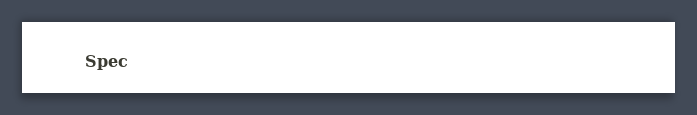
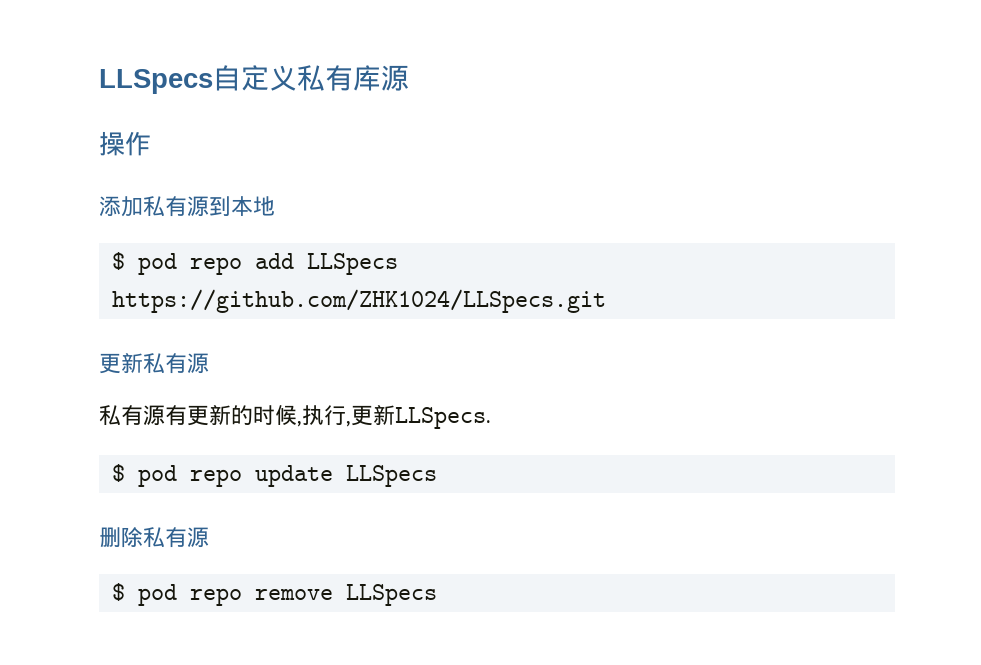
[85,55,128,70] Spec -> [99,65,409,94] [99,131,151,156] [99,196,275,217] [112,252,399,275] [112,289,607,313] [99,353,209,374] [99,405,491,429] [112,464,438,487] [99,527,209,548] [112,583,438,606] LLSpecs自定义私有库源 // 操作 // 添加私有源到本地 // $ pod repo add LLSpecs https://github.com/ZHK1024/LLSpecs.git // 更新私有源 // 私有源有更新的时候,执行,更新LLSpecs. // $ pod repo update LLSpecs // 删除私有源 // $ pod repo remove LLSpecs

